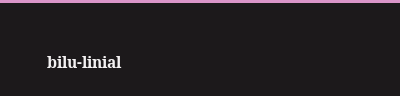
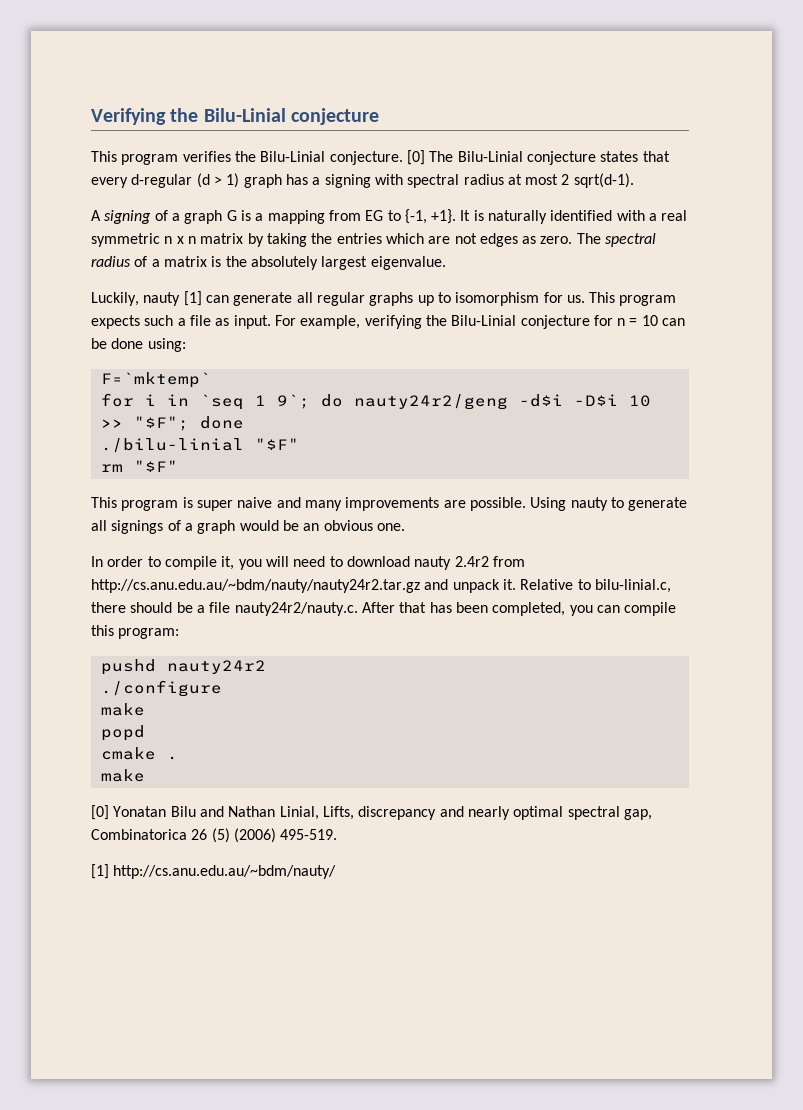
[47,56,122,68] bilu-linial -> [91,108,380,125] [91,150,670,165] [91,173,634,188] [91,209,688,224] [91,233,657,247] [91,256,446,270] [91,291,677,306] [91,315,686,329] [91,338,186,352] [100,372,211,388] [100,393,651,410] [100,416,244,431] [100,438,299,453] [100,460,178,472] [91,497,688,511] [91,520,405,534] [91,556,525,570] [91,579,671,593] [91,602,677,616] [91,625,180,639] [100,659,266,675] [100,680,222,697] [100,703,145,716] [100,725,145,741] [100,747,178,760] [100,769,145,782] [91,805,652,820] [91,828,338,843] [91,864,337,879] Verifying the Bilu-Linial conjecture // This program verifies the Bilu-Linial conjecture. [0] The Bilu-Linial conjecture states that every d-regular (d > 1) graph has a signing with spectral radius at most 2 sqrt(d-1). // A signing of a graph G is a mapping from EG to {-1, +1}. It is naturally identified with a real symmetric n x n matrix by taking the entries which are not edges as zero. The spectral radius of a matrix is the absolutely largest eigenvalue. // Luckily, nauty [1] can generate all regular graphs up to isomorphism for us. This program expects such a file as input. For example, verifying the Bilu-Linial conjecture for n = 10 can be done using: // F=`mktemp` // for i in `seq 1 9`; do nauty24r2/geng -d$i -D$i 10 >> "$F"; done // ./bilu-linial "$F" // rm "$F" // This program is super naive and many improvements are possible. Using nauty to generate all signings of a graph would be an obvious one. // In order to compile it, you will need to download nauty 2.4r2 from http://cs.anu.edu.au/~bdm/nauty/nauty24r2.tar.gz and unpack it. Relative to bilu-linial.c, there should be a file nauty24r2/nauty.c. After that has been completed, you can compile this program: // pushd nauty24r2 // ./configure // make // popd // cmake . // make // [0] Yonatan Bilu and Nathan Linial, Lifts, discrepancy and nearly optimal spectral gap, Combinatorica 26 (5) (2006) 495-519. // [1] http://cs.anu.edu.au/~bdm/nauty/

